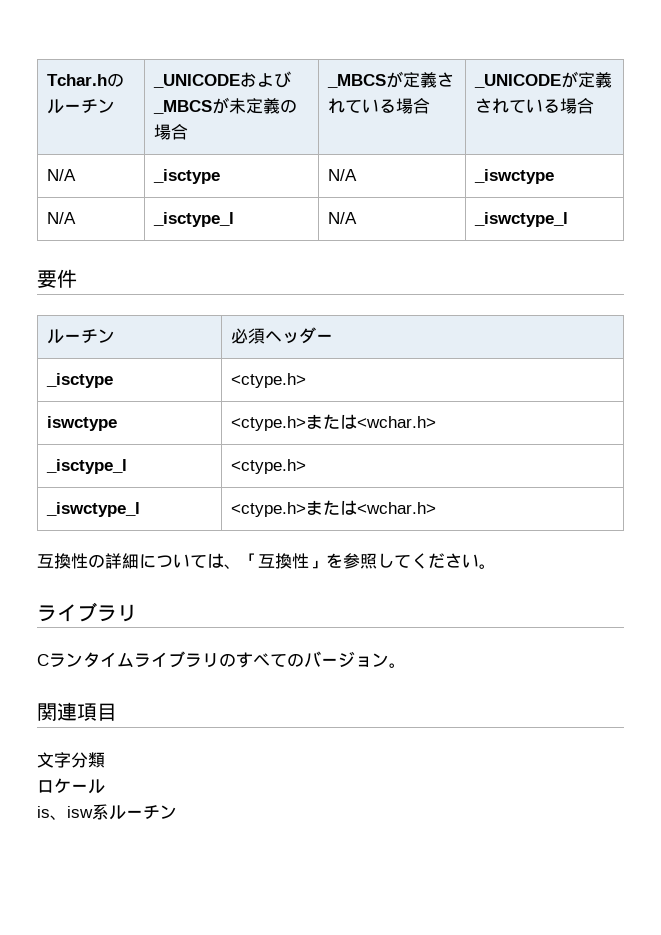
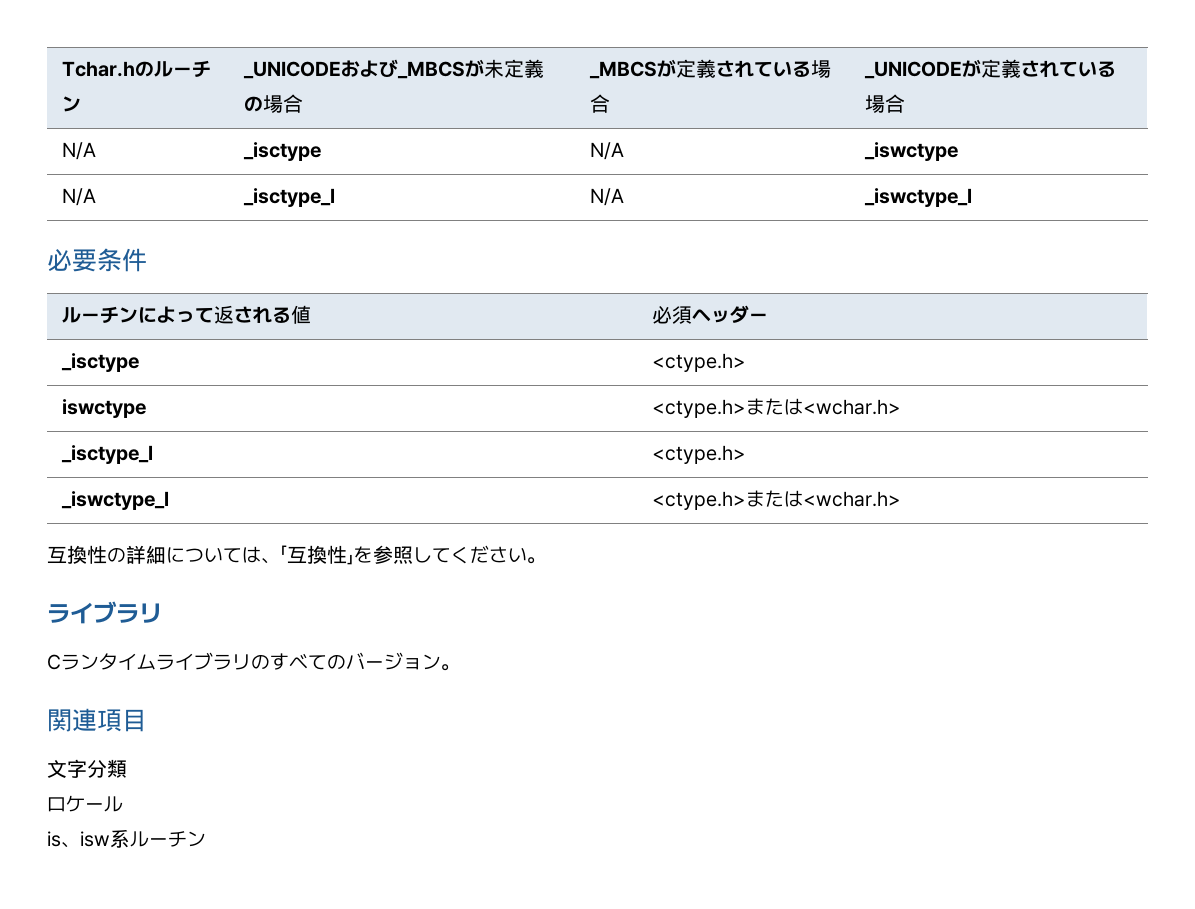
[37,270,57,288] 要 -> [47,248,122,272] 必要条
(116, 336) none -> [138,305,312,324] によって返される値

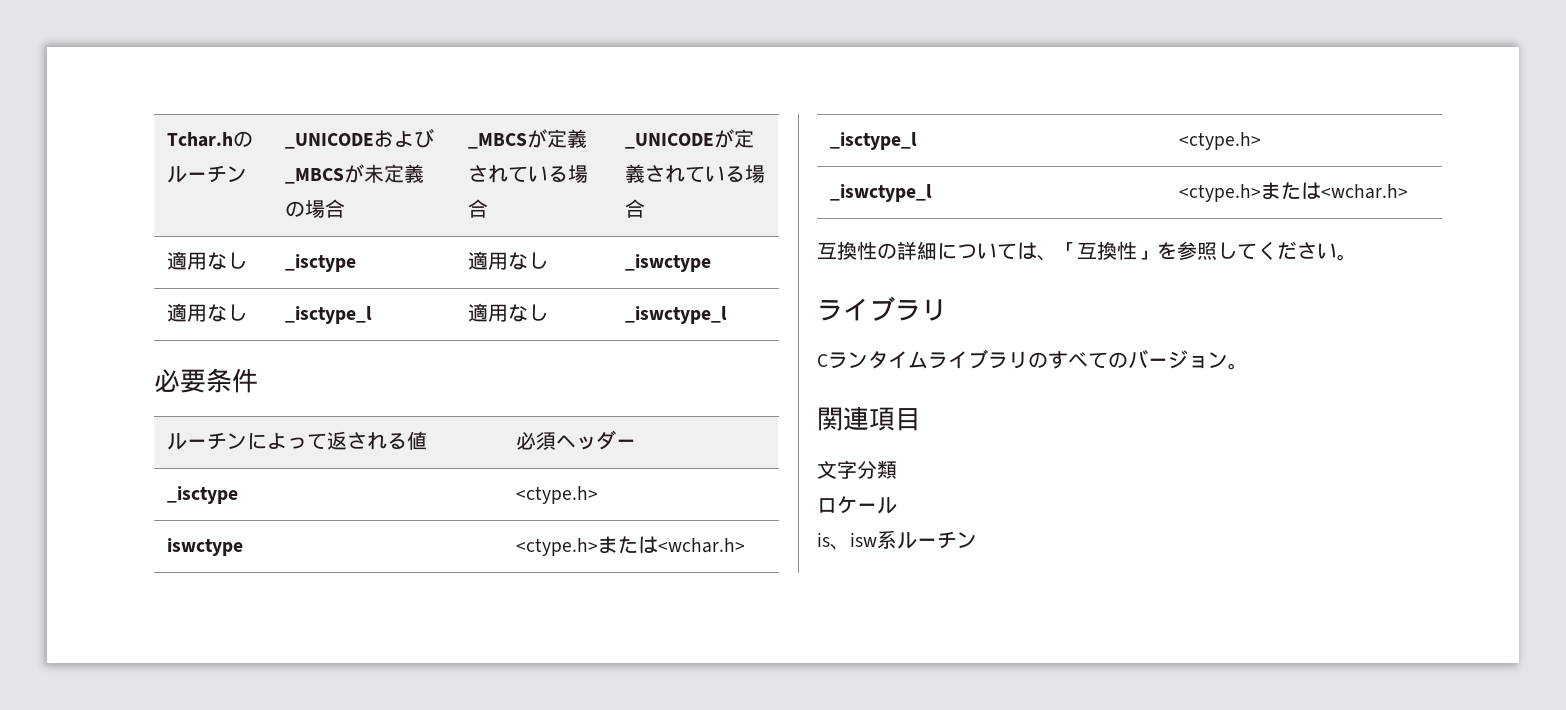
[62,142,97,160] [243,142,322,161] [590,142,625,160] N/A | _isctype | N/A -> [166,251,247,270] [284,254,356,272] [467,251,548,270] 適用なし | _isctype | 適用なし
[62,188,97,206] [243,188,336,207] [590,188,625,206] N/A | _isctype_l | N/A -> [166,303,247,322] [284,306,372,324] [467,303,548,322] 適用なし | _isctype_l | 適用なし

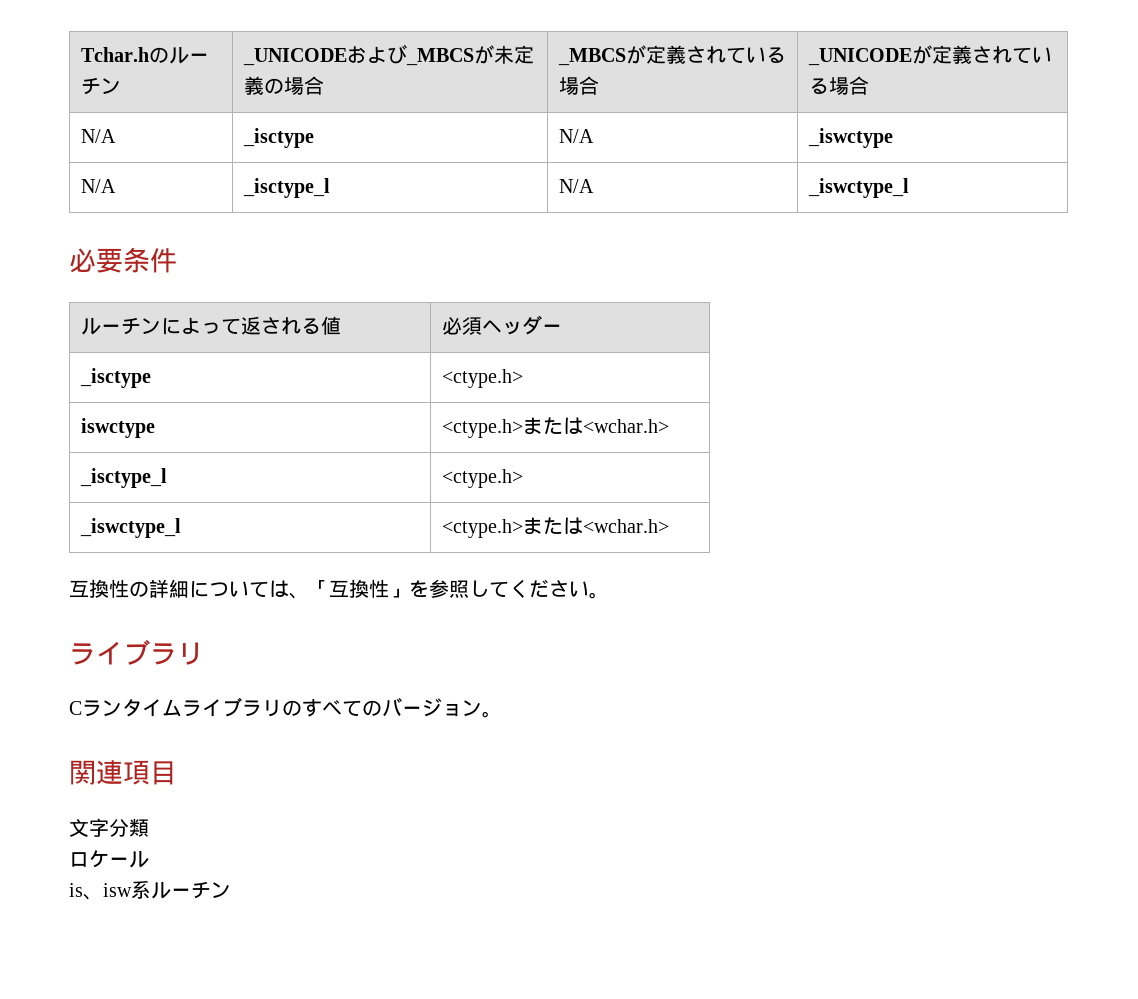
[166,251,247,270] [284,254,356,272] [467,251,548,270] 適用なし | _isctype | 適用なし -> [80,129,116,143] [242,128,314,148] [558,129,594,143] N/A | _isctype | N/A
[166,303,247,322] [284,306,372,324] [467,303,548,322] 適用なし | _isctype_l | 適用なし -> [80,179,116,193] [242,178,330,198] [558,179,594,193] N/A | _isctype_l | N/A

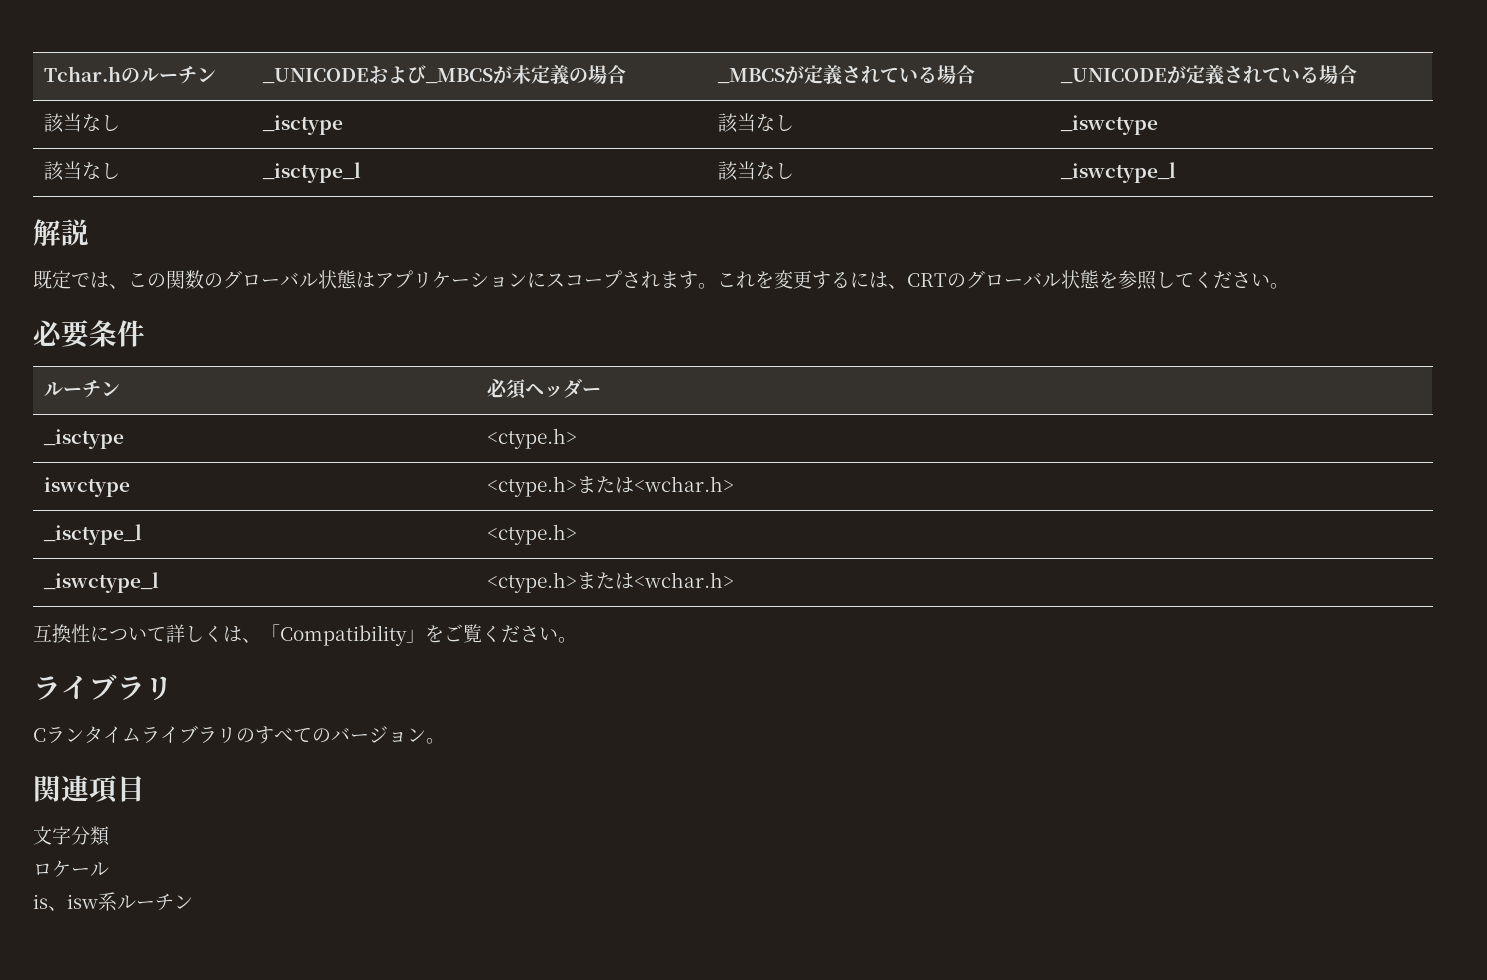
[80,129,116,143] [242,128,314,148] [558,129,594,143] N/A | _isctype | N/A -> [43,113,120,133] [261,115,343,135] [717,113,794,133] 該当なし | _isctype | 該当なし
[80,179,116,193] [242,178,330,198] [558,179,594,193] [807,178,909,198] N/A | _isctype_l | N/A | _iswctype_l -> [43,161,120,181] [261,162,361,183] [717,161,794,181] [1059,162,1176,183] [33,219,89,246] [33,270,1289,290] 該当なし | _isctype_l | 該当なし | _iswctype_l // 解説 // 既定では、この関数のグローバル状態はアプリケーションにスコープされます。これを変更するには、CRTのグローバル状態を参照してください。
[160,316,341,335] によって返される値 -> (120, 389) none
[129,579,189,598] の詳細 -> (90, 633) none
[269,579,509,599] は、「互換性」を参照して -> [166,624,482,646] 詳しくは、「Compatibility」をご覧

